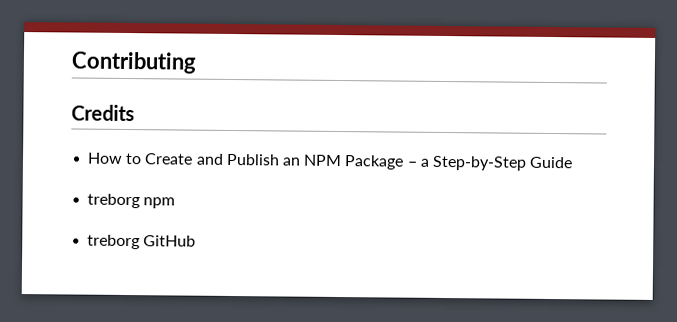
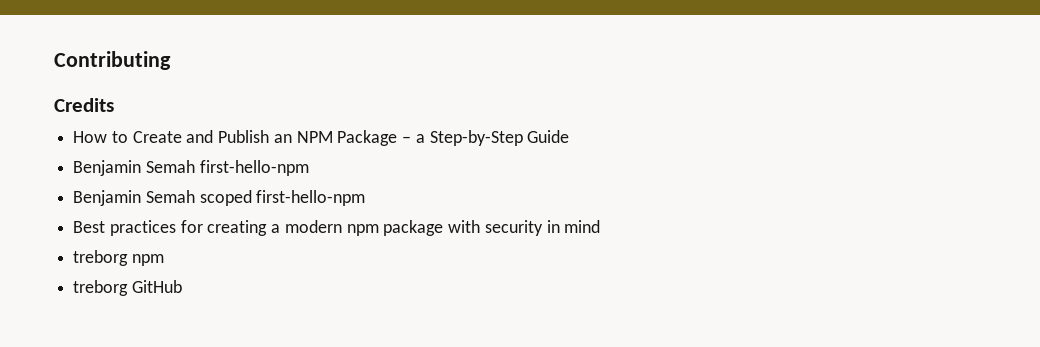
(574, 162) none -> [73,160,309,176] [73,190,366,206] [73,220,601,236] // Benjamin Semah first-hello-npm // Benjamin Semah scoped first-hello-npm // Best practices for creating a modern npm package with security in mind

